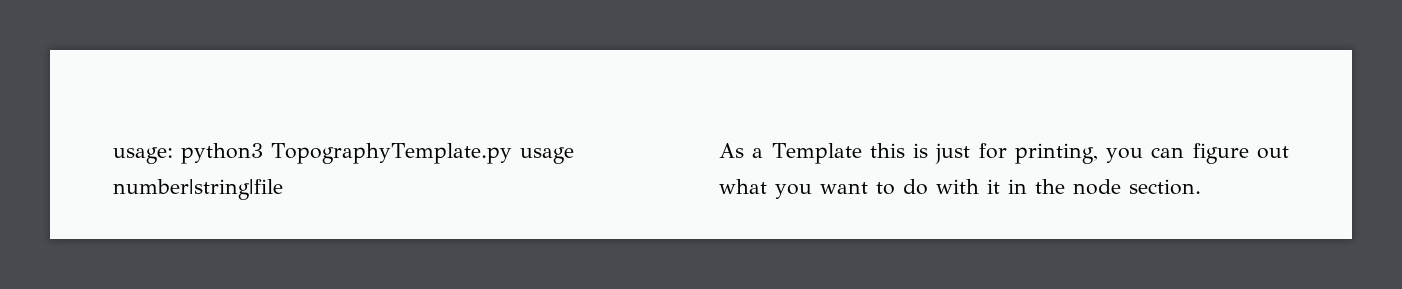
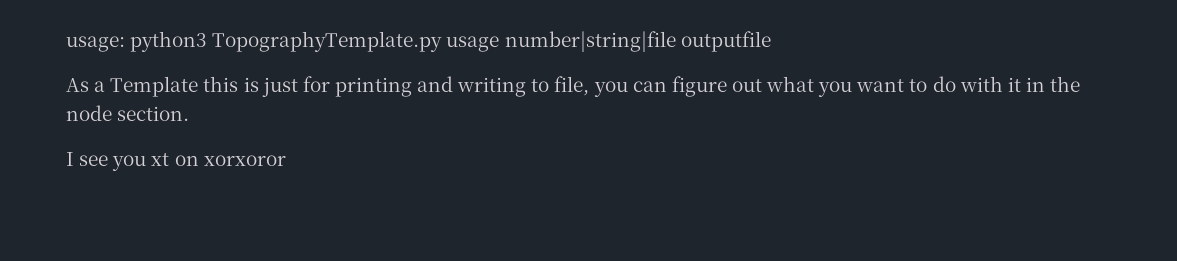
(283, 189) none -> [680,31,771,52] outputfile
[1014,143,1098,164] printing, -> [334,76,590,97] printing and writing to file,
(1201, 187) none -> [66,152,286,171] // I see you xt on xorxoror

